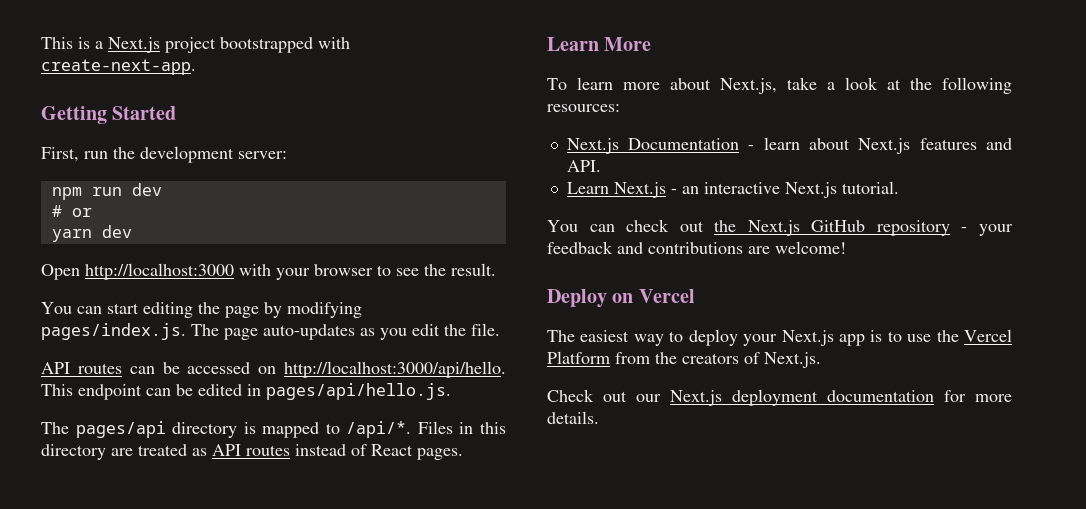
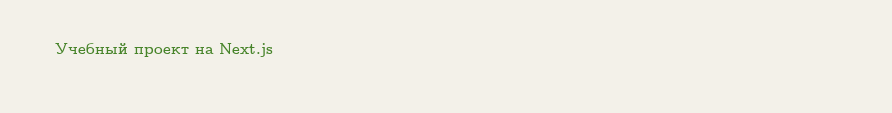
[41,37,350,53] [41,59,196,75] [41,106,177,124] [41,146,287,163] [51,183,162,200] [51,205,92,217] [51,225,132,242] [41,263,496,280] [41,302,362,318] [41,323,500,340] [41,361,506,378] [41,383,451,400] [41,421,506,438] [41,444,463,460] [547,37,652,51] [547,77,1012,94] [547,104,620,112] [566,137,1012,154] [566,160,601,172] [566,181,899,198] [547,219,1013,236] [547,241,846,254] [547,289,695,308] [547,329,1013,346] [547,351,821,368] [547,389,1012,406] [547,411,599,424] This is a Next.js project bootstrapped with create-next-app. // Getting Started // First, run the development server: // npm run dev // # or // yarn dev // Open http://localhost:3000 with your browser to see the result. // You can start editing the page by modifying pages/index.js. The page auto-updates as you edit the file. // API routes can be accessed on http://localhost:3000/api/hello. This endpoint can be edited in pages/api/hello.js. // The pages/api directory is mapped to /api/*. Files in this directory are treated as API routes instead of React pages. // Learn More // To learn more about Next.js, take a look at the following resources: // Next.js Documentation - learn about Next.js features and API. // Learn Next.js - an interactive Next.js tutorial. // You can check out the Next.js GitHub repository - your feedback and contributions are welcome! // Deploy on Vercel // The easiest way to deploy your Next.js app is to use the Vercel Platform from the creators of Next.js. // Check out our Next.js deployment documentation for more details. -> [55,43,273,57] Учебный проект на Next.js

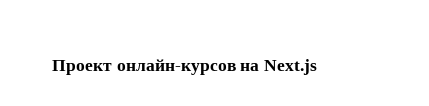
[55,43,189,57] Учебный проект -> [52,59,236,75] Проект онлайн-курсов

